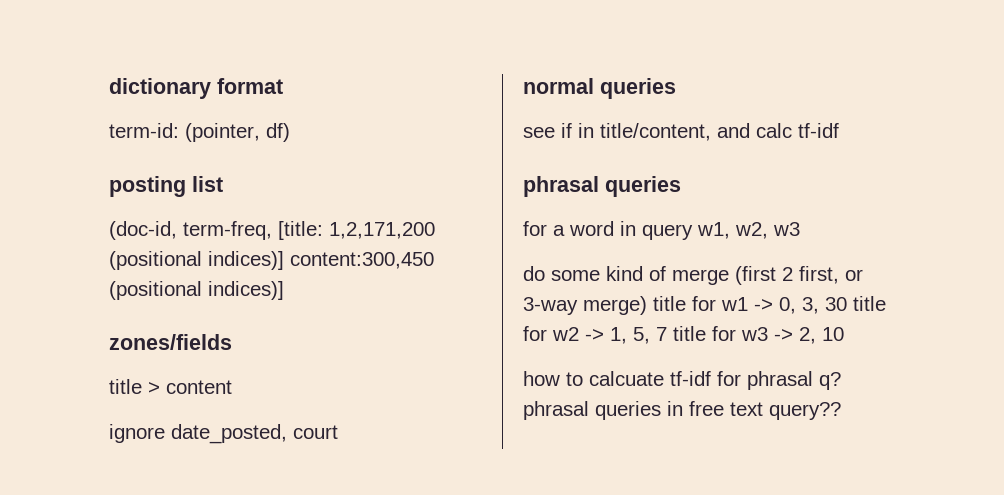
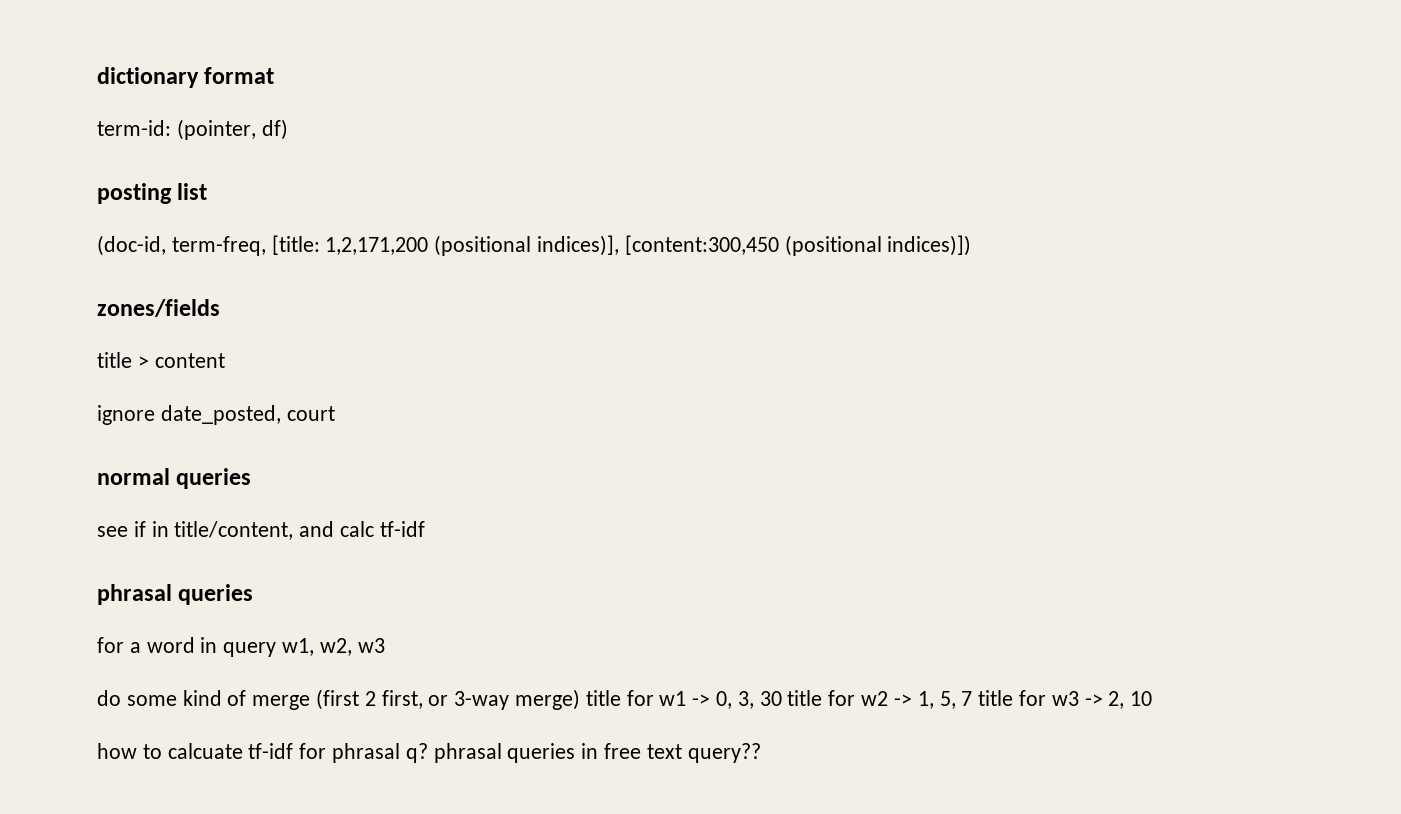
[208,251,434,270] [109,281,284,300] indices)] content:300,450 (positional indices)] -> [537,235,972,256] indices)], [content:300,450 (positional indices)])

